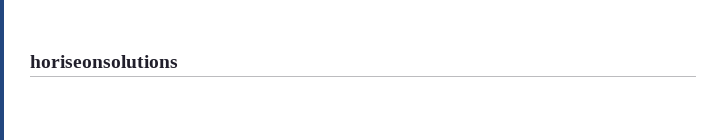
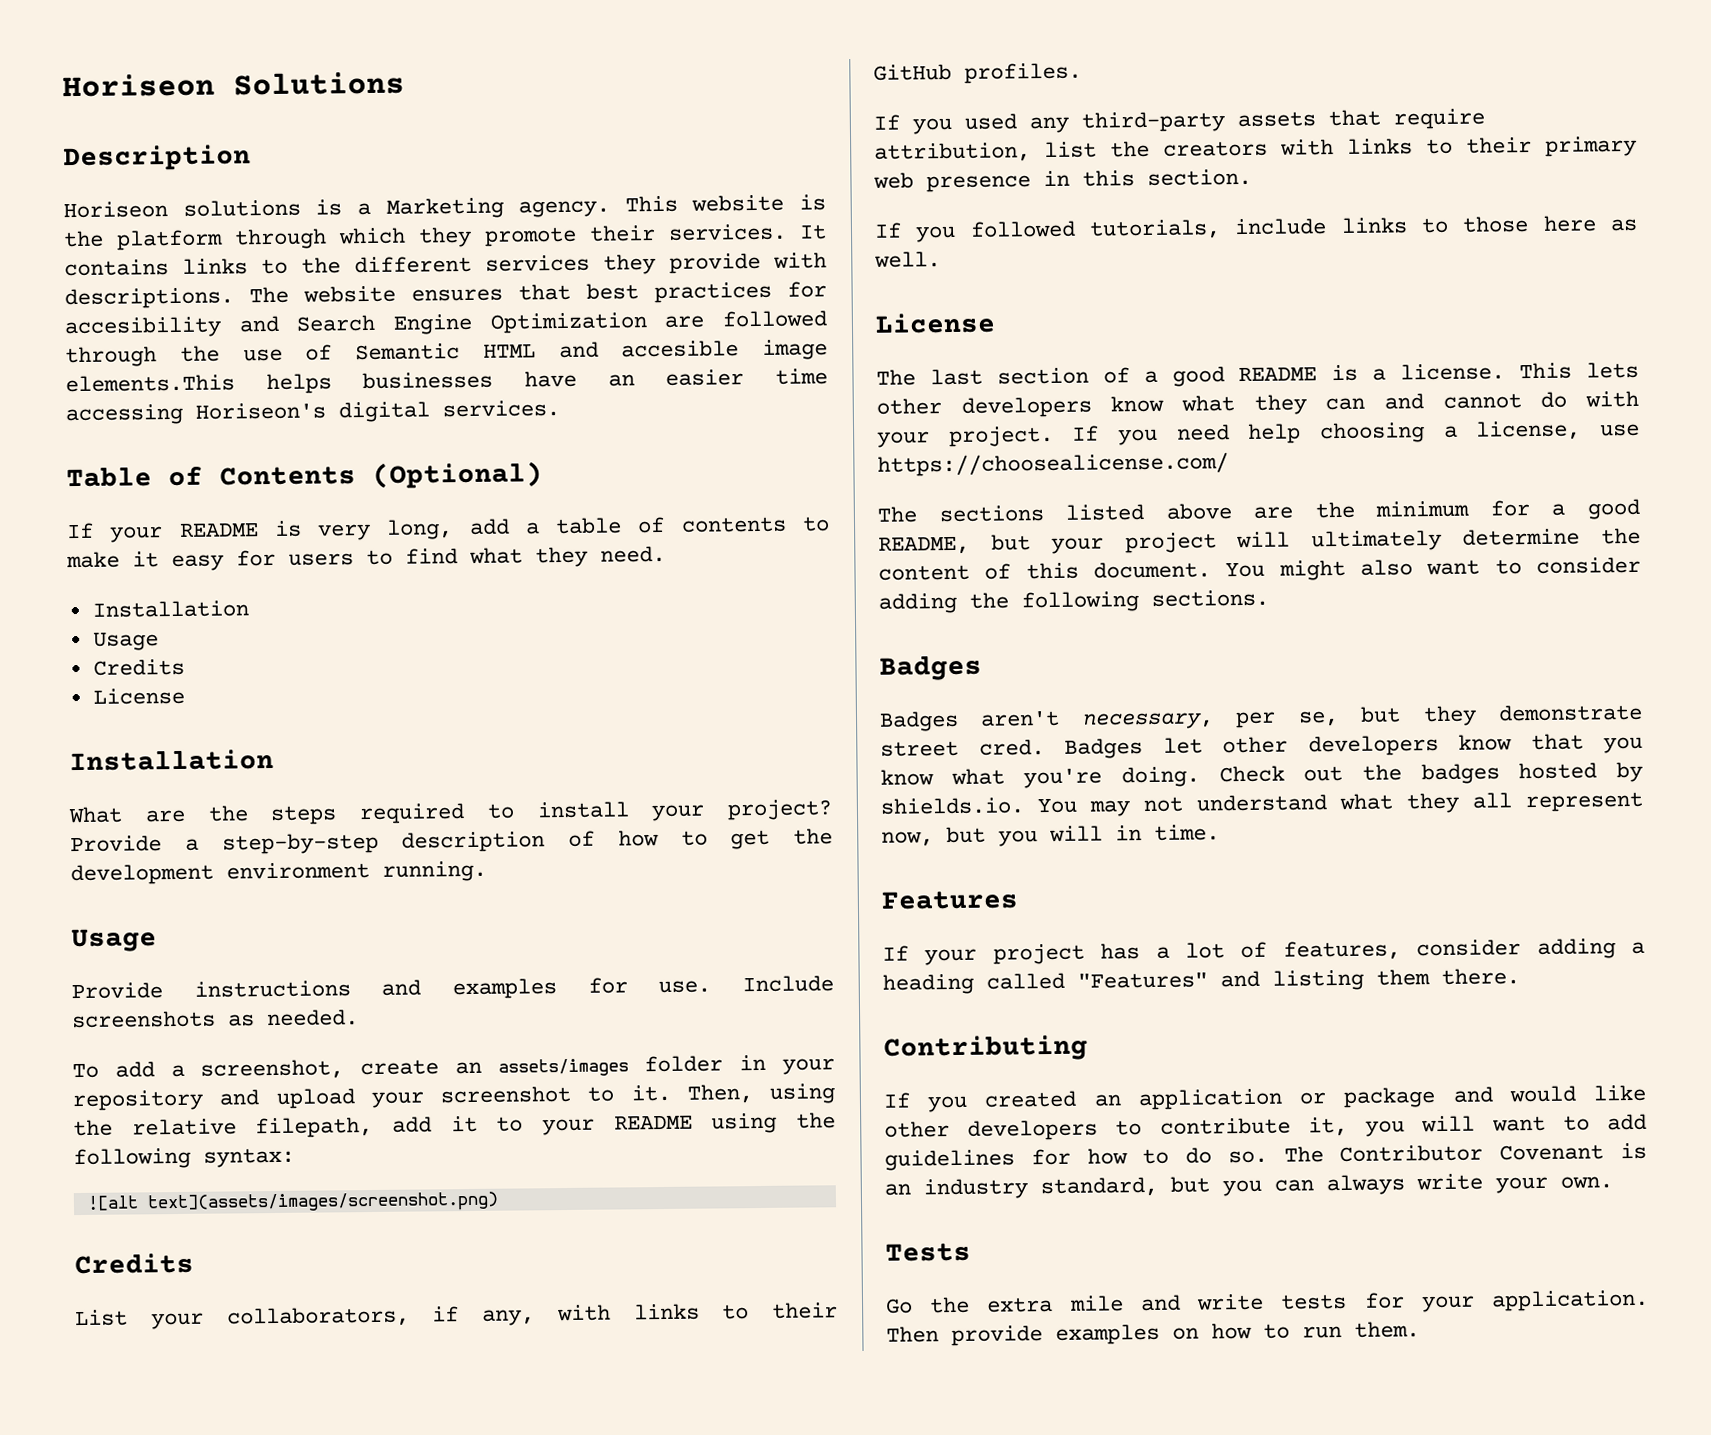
[30,55,178,68] horiseonsolutions -> [62,71,405,98] [63,144,251,172] [63,194,826,219] [63,223,827,251] [64,252,827,277] [64,281,827,310] [64,310,827,339] [65,339,828,368] [65,368,828,395] [65,400,560,426] [66,461,543,489] [66,516,830,543] [66,545,666,572] [91,600,249,618] [92,631,159,651] [92,658,185,676] [92,687,185,705] [69,748,274,772] [68,799,833,826] [70,828,833,855] [70,860,487,886] [71,928,157,953] [71,975,834,1000] [71,1009,359,1029] [72,1054,836,1080] [72,1083,835,1112] [73,1112,836,1139] [73,1147,295,1170] [86,1191,499,1214] [74,1252,194,1275] [75,1302,838,1330] [873,62,1082,84] [873,108,1485,135] [874,135,1637,163] [873,168,1252,193] [874,215,1638,243] [874,251,941,268] [875,312,996,334] [876,361,1639,387] [876,390,1639,418] [877,420,1640,448] [877,452,1229,477] [877,498,1640,523] [878,527,1641,555] [878,556,1641,581] [878,589,1269,614] [879,655,982,681] [879,703,1643,732] [880,733,1643,759] [880,761,1643,789] [880,791,1644,817] [881,824,1220,847] [881,890,1018,910] [882,938,1645,966] [882,968,1520,995] [883,1034,1088,1062] [883,1084,1646,1113] [884,1113,1647,1141] [884,1142,1647,1171] [884,1173,1613,1200] [885,1242,971,1262] [885,1289,1649,1314] [886,1321,1420,1347] Horiseon Solutions // Description // Horiseon solutions is a Marketing agency. This website is the platform through which they promote their services. It contains links to the different services they provide with descriptions. The website ensures that best practices for accesibility and Search Engine Optimization are followed through the use of Semantic HTML and accesible image elements.This helps businesses have an easier time accessing Horiseon's digital services. // Table of Contents (Optional) // If your README is very long, add a table of contents to make it easy for users to find what they need. // Installation // Usage // Credits // License // Installation // What are the steps required to install your project? Provide a step-by-step description of how to get the development environment running. // Usage // Provide instructions and examples for use. Include screenshots as needed. // To add a screenshot, create an assets/images folder in your repository and upload your screenshot to it. Then, using the relative filepath, add it to your README using the following syntax: // ![alt text](assets/images/screenshot.png) // Credits // List your collaborators, if any, with links to their GitHub profiles. // If you used any third-party assets that require attribution, list the creators with links to their primary web presence in this section. // If you followed tutorials, include links to those here as well. // License // The last section of a good README is a license. This lets other developers know what they can and cannot do with your project. If you need help choosing a license, use https://choosealicense.com/ // The sections listed above are the minimum for a good README, but your project will ultimately determine the content of this document. You might also want to consider adding the following sections. // Badges // Badges aren't necessary, per se, but they demonstrate street cred. Badges let other developers know that you know what you're doing. Check out the badges hosted by shields.io. You may not understand what they all represent now, but you will in time. // Features // If your project has a lot of features, consider adding a heading called "Features" and listing them there. // Contributing // If you created an application or package and would like other developers to contribute it, you will want to add guidelines for how to do so. The Contributor Covenant is an industry standard, but you can always write your own. // Tests // Go the extra mile and write tests for your application. Then provide examples on how to run them.

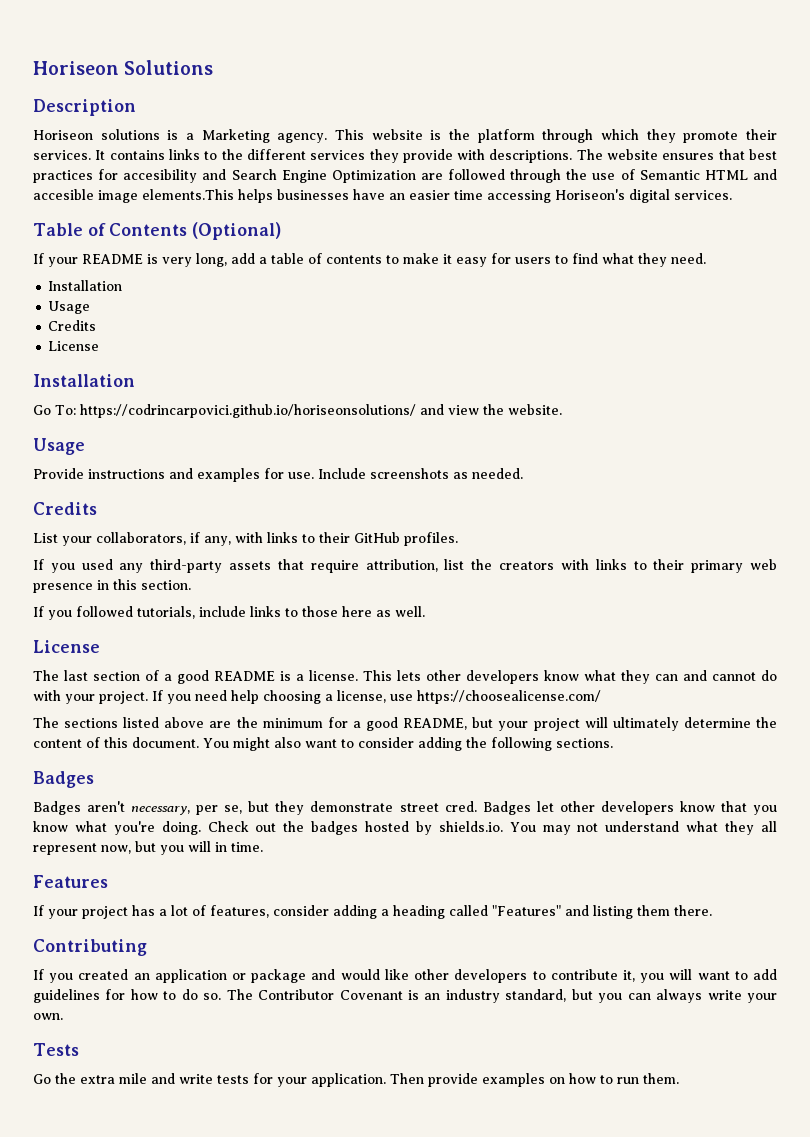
[68,799,833,826] [70,828,833,855] [70,860,487,886] What are the steps required to install your project? Provide a step-by-step description of how to get the development environment running. -> [33,404,562,418] Go To: https://codrincarpovici.github.io/horiseonsolutions/ and view the website.
[72,1054,836,1080] [72,1083,835,1112] [73,1112,836,1139] [73,1147,295,1170] [86,1191,499,1214] // To add a screenshot, create an assets/images folder in your repository and upload your screenshot to it. Then, using the relative filepath, add it to your README using the following syntax: // ![alt text](assets/images/screenshot.png) -> (523, 473) none

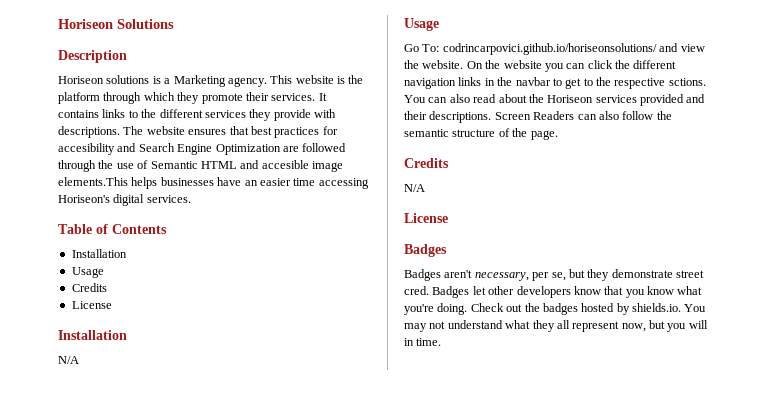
[192,222,282,240] [33,253,706,267] (Optional) // If your README is very long, add a table of contents to make it easy for users to find what they need. -> (167, 229) none
(135, 380) none -> [58,356,79,364] [404,18,439,31] // N/A // Usage
[79,404,416,418] https://codrincarpovici.github.io/horiseonsolutions/ -> [442,43,657,55] codrincarpovici.github.io/horiseonsolutions/
[33,438,85,455] [33,468,523,482] [33,502,97,515] [33,532,458,546] [33,559,778,573] [33,579,191,593] [33,606,425,620] [33,640,100,653] [33,670,777,684] [33,690,601,704] [33,717,778,731] [33,737,613,751] // Usage // Provide instructions and examples for use. Include screenshots as needed. // Credits // List your collaborators, if any, with links to their GitHub profiles. // If you used any third-party assets that require attribution, list the creators with links to their primary web presence in this section. // If you followed tutorials, include links to those here as well. // License // The last section of a good README is a license. This lets other developers know what they can and cannot do with your project. If you need help choosing a license, use https://choosealicense.com/ // The sections listed above are the minimum for a good README, but your project will ultimately determine the content of this document. You might also want to consider adding the following sections. -> [466,60,677,72] [404,77,706,89] [404,94,706,106] [404,111,672,123] [404,128,558,140] [404,158,449,168] [404,184,425,192] [404,213,448,223] On the website you can click the different navigation links in the navbar to get to the respective sctions. You can also read about the Horiseon services provided and their descriptions. Screen Readers can also follow the semantic structure of the page. // Credits // N/A // License
[33,875,108,888] [33,905,712,919] [33,939,147,956] [33,969,778,983] [33,989,778,1003] [33,1013,63,1020] [33,1043,79,1056] [33,1073,679,1087] // Features // If your project has a lot of features, consider adding a heading called "Features" and listing them there. // Contributing // If you created an application or package and would like other developers to contribute it, you will want to add guidelines for how to do so. The Contributor Covenant is an industry standard, but you can always write your own. // Tests // Go the extra mile and write tests for your application. Then provide examples on how to run them. -> (442, 342) none

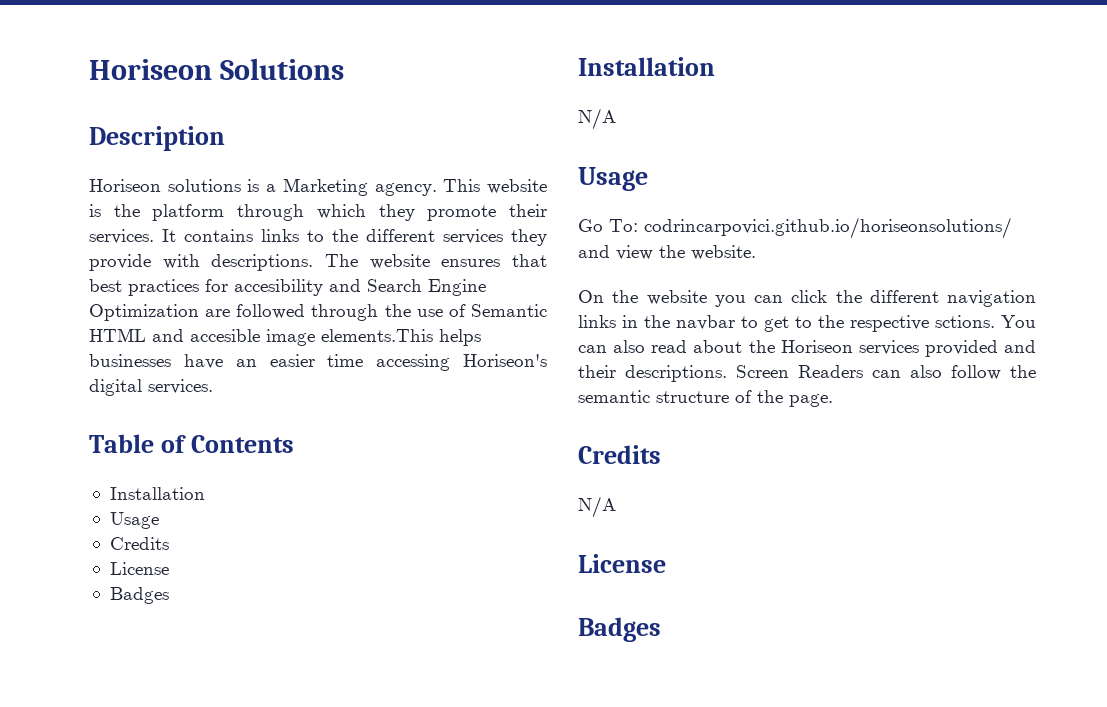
(112, 305) none -> [109,587,169,604] // Badges
(464, 64) none -> (756, 252) //
[404,269,704,281] [404,286,703,298] [404,303,707,315] [404,320,708,332] [404,338,442,346] // Badges aren't necessary, per se, but they demonstrate street cred. Badges let other developers know that you know what you're doing. Check out the badges hosted by shields.io. You may not understand what they all represent now, but you will in time. -> (661, 629) none

